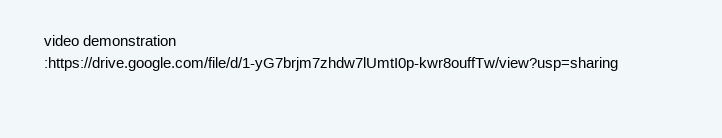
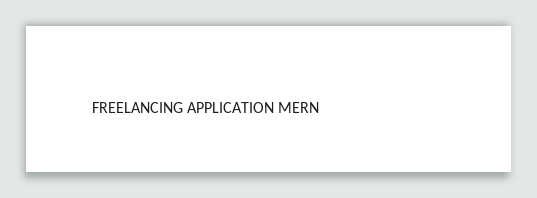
[44,35,177,46] [44,57,618,71] video demonstration :https://drive.google.com/file/d/1-yG7brjm7zhdw7lUmtI0p-kwr8ouffTw/view?usp=sharing -> [92,102,320,113] FREELANCING APPLICATION MERN

